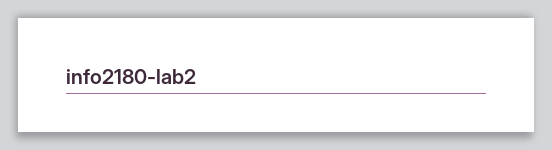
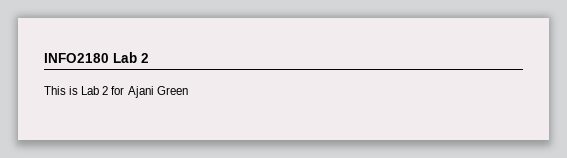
[66,69,196,84] info2180-lab2 -> [44,52,149,63] [44,86,188,98] INFO2180 Lab 2 // This is Lab 2 for Ajani Green

